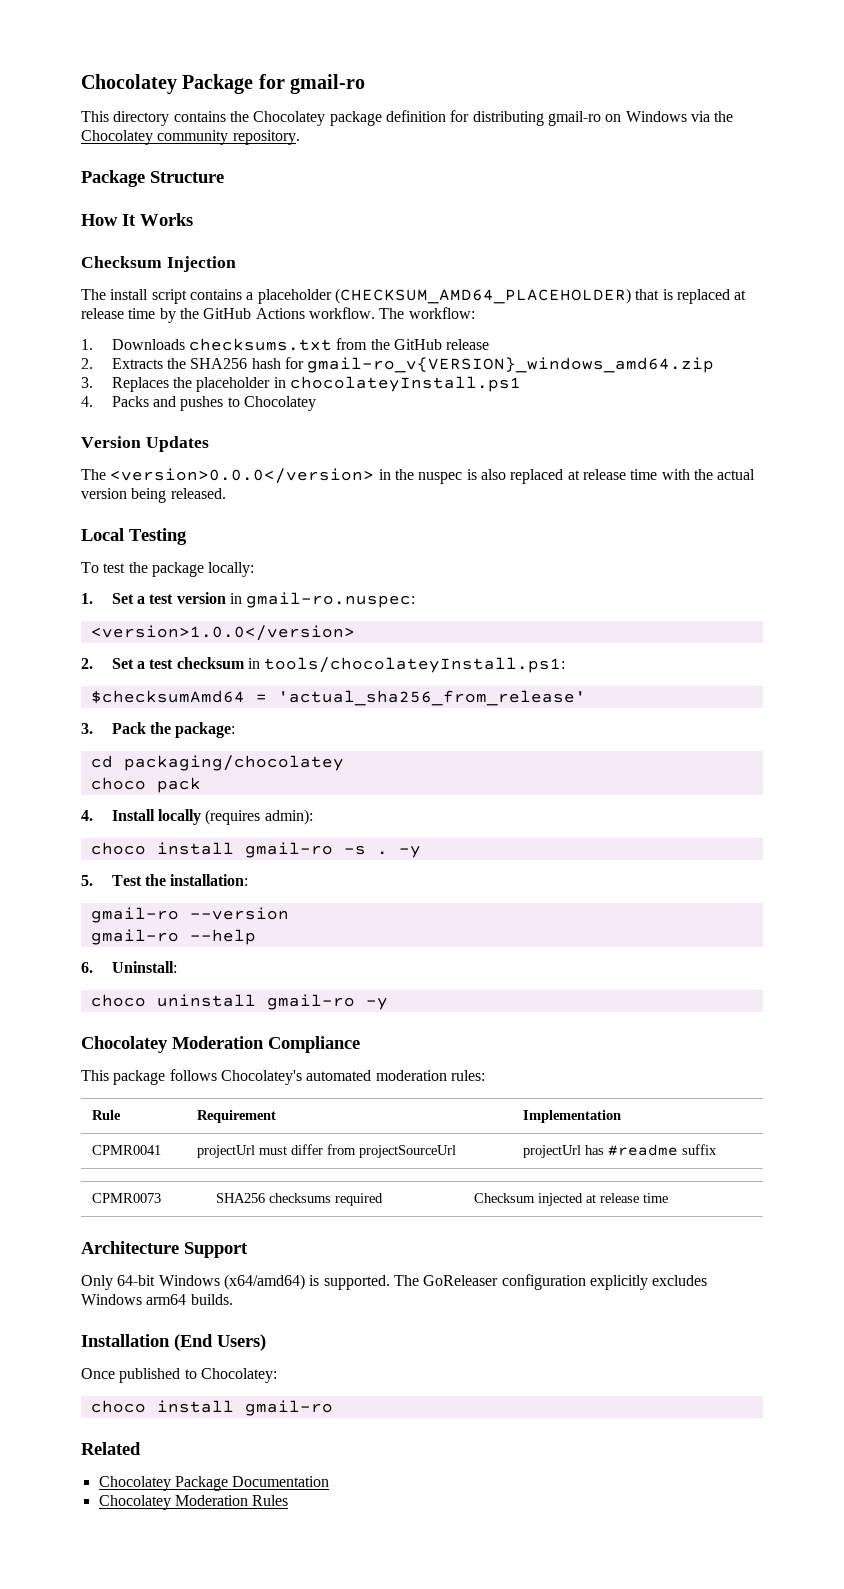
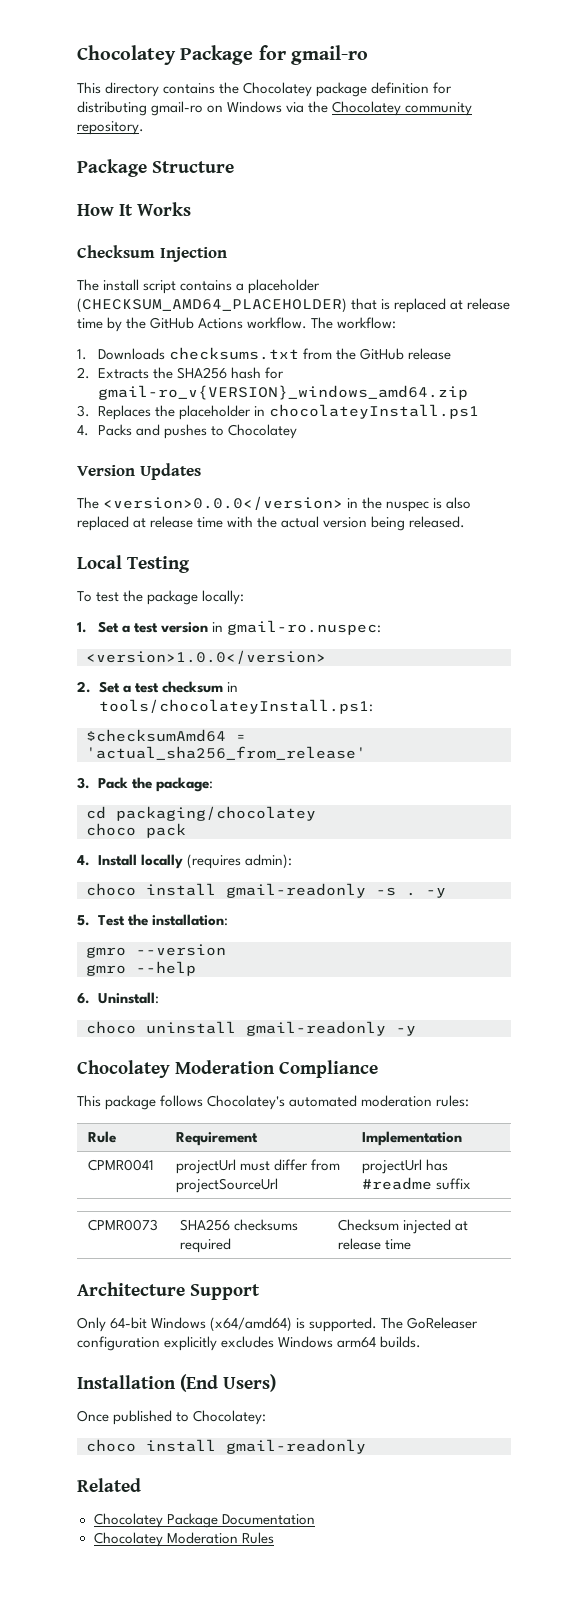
[244,842,333,858] gmail-ro -> [226,883,366,898] gmail-readonly
[90,907,179,923] gmail-ro -> [86,946,126,958] gmro
[90,929,179,945] gmail-ro -> [86,964,126,976] gmro
[266,994,355,1010] gmail-ro -> [246,1021,386,1036] gmail-readonly
[244,1400,333,1416] gmail-ro -> [226,1439,366,1454] gmail-readonly

